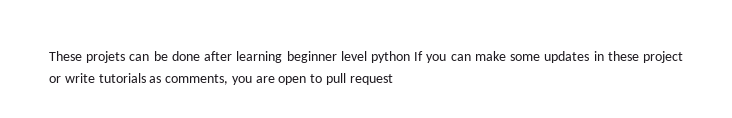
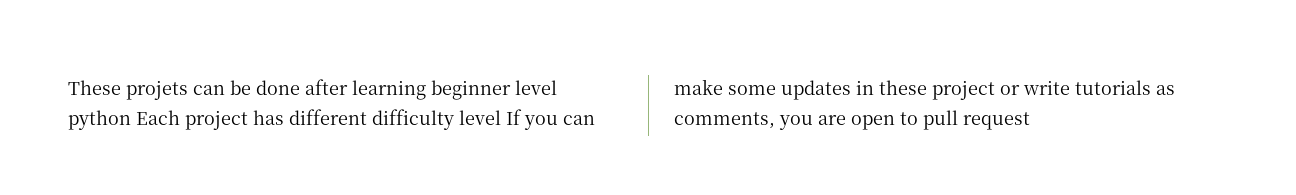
(411, 57) none -> [136,109,501,130] Each project has different difficulty level

